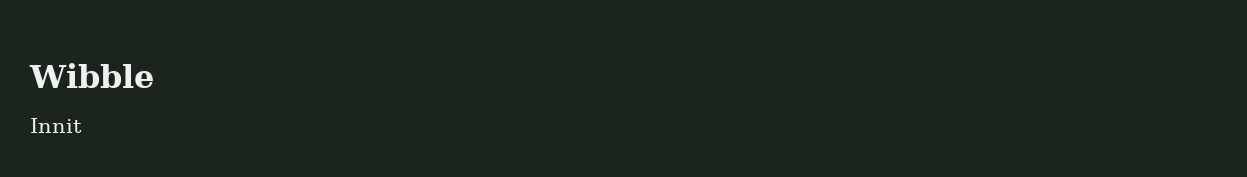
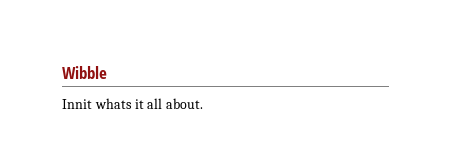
(82, 125) none -> [94,98,204,109] whats it all about.

